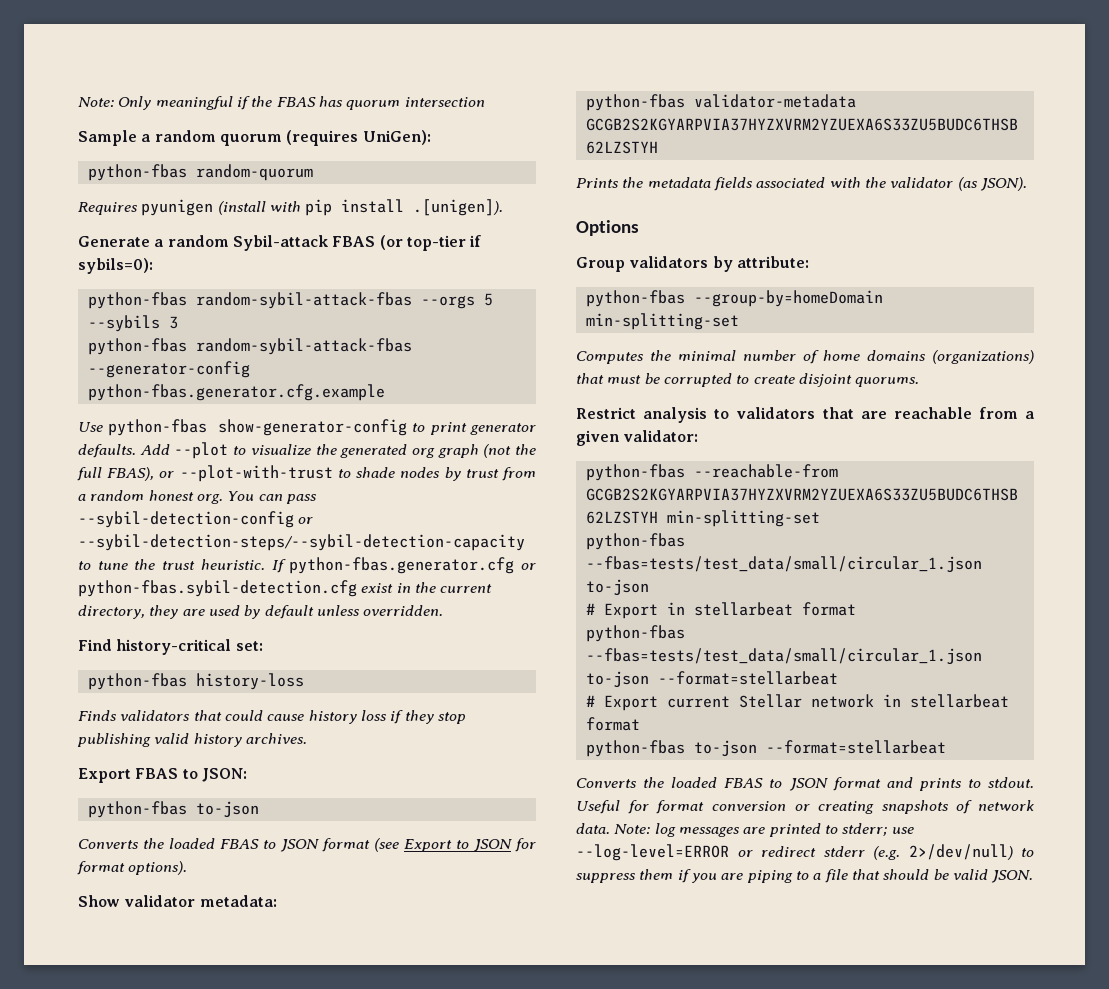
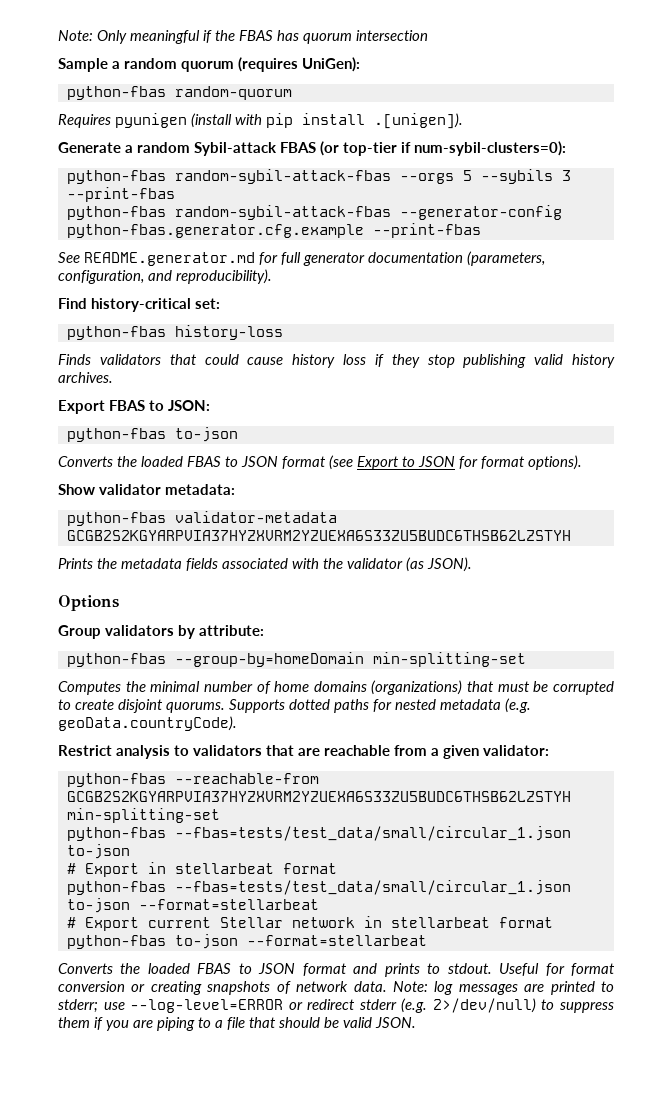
[78,258,153,274] sybils=0): -> [414,141,566,156] num-sybil-clusters=0):
(178, 322) none -> [66,187,175,202] --print-fbas
[78,419,536,436] [78,442,536,459] [77,465,536,482] [78,490,317,504] [78,511,314,528] [78,534,525,551] [78,557,536,574] [78,580,493,597] [78,605,444,619] // Use python-fbas show-generator-config to print generator defaults. Add --plot to visualize the generated org graph (not the full FBAS), or --plot-with-trust to shade nodes by trust from a random honest org. You can pass --sybil-detection-config or --sybil-detection-steps/--sybil-detection-capacity to tune the trust heuristic. If python-fbas.generator.cfg or python-fbas.sybil-detection.cfg exist in the current directory, they are used by default unless overridden. -> [372,223,481,238] [58,251,545,266] [58,269,272,284] --print-fbas // See README.generator.md for full generator documentation (parameters, configuration, and reproducibility).
(920, 382) none -> [229,698,531,713] [58,716,237,731] Supports dotted paths for nested metadata (e.g. geoData.countryCode).

